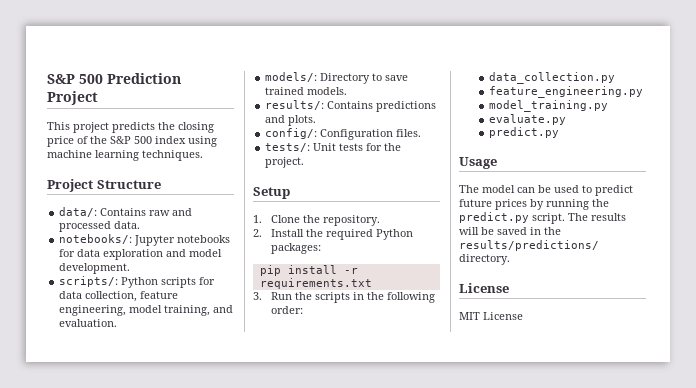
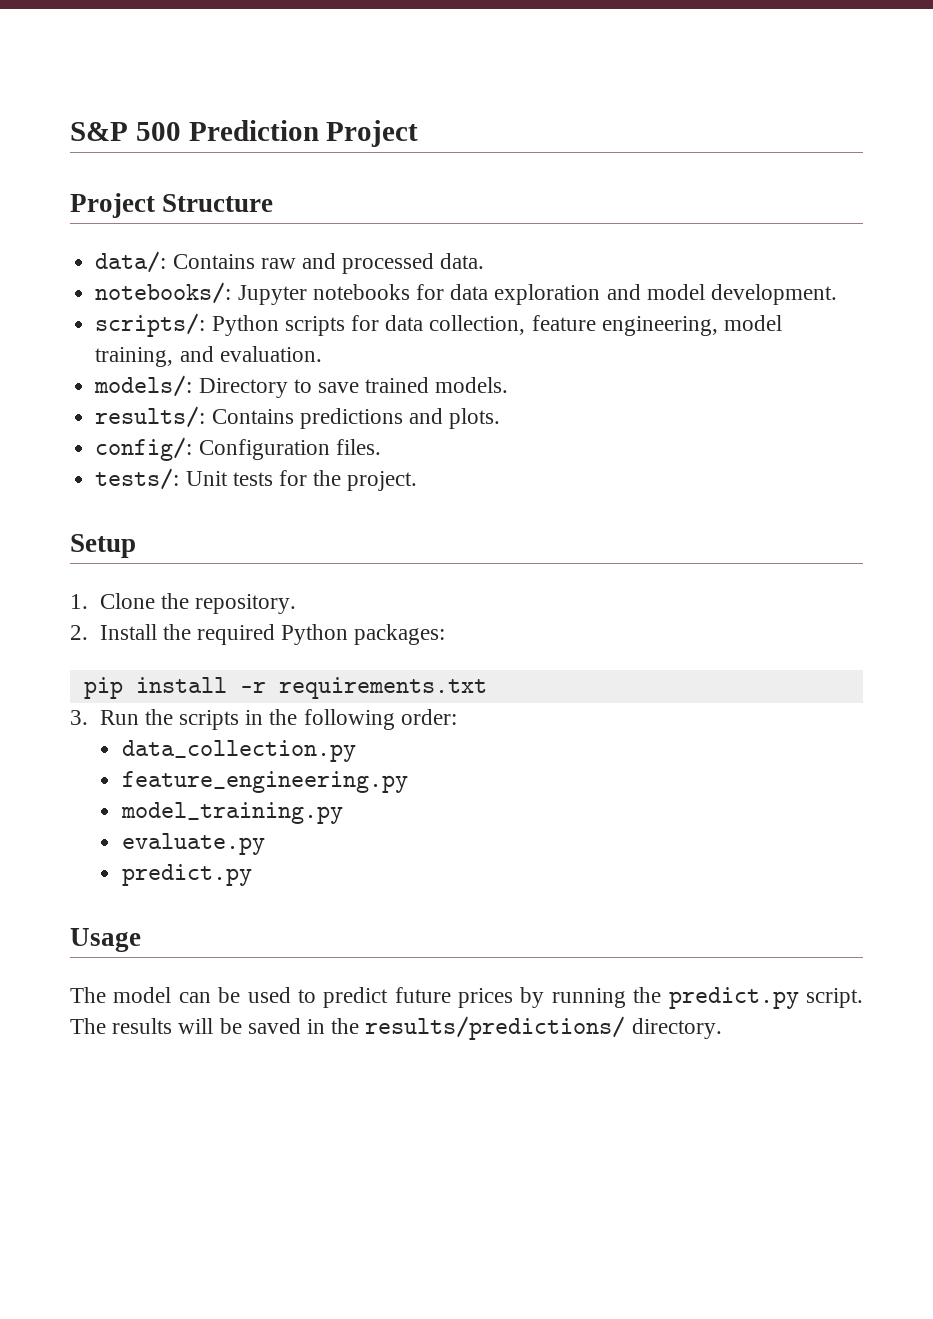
[47,122,214,133] [47,136,217,147] [47,150,203,161] // This project predicts the closing price of the S&P 500 index using machine learning techniques. -> (419, 133) none
[459,283,509,293] [459,312,523,320] // License // MIT License -> (722, 1028) none

